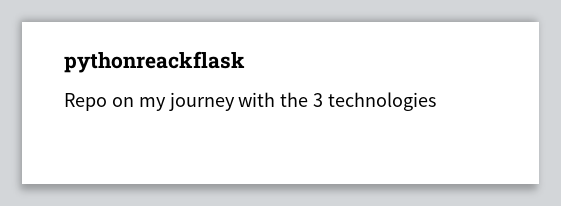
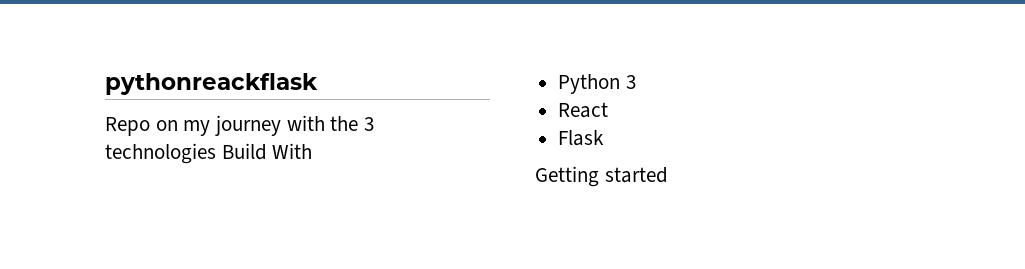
(437, 101) none -> [221,143,313,160] [558,74,636,94] [558,102,609,118] [558,130,605,146] [535,166,668,187] Build With // Python 3 // React // Flask // Getting started

